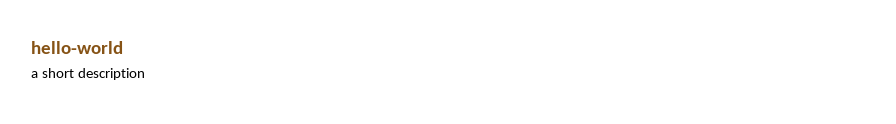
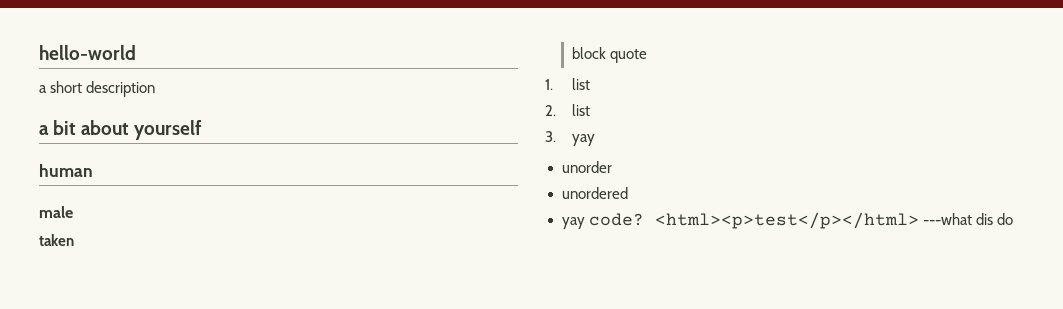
(145, 74) none -> [39,120,203,140] [39,164,93,177] [39,206,73,218] [39,234,74,246] [571,47,647,63] [545,78,590,90] [545,104,590,116] [545,131,595,146] [561,161,612,173] [561,187,628,199] [561,212,1013,229] // a bit about yourself // human // male // taken // block quote // 1. list // 2. list // 3. yay // unorder // unordered // yay code? <html><p>test</p></html> ---what dis do

